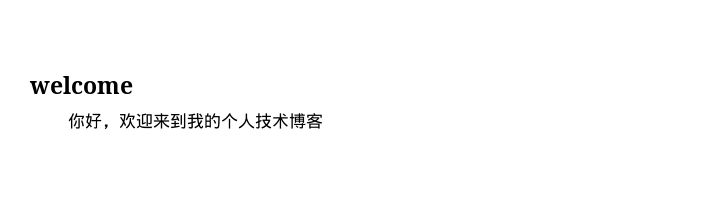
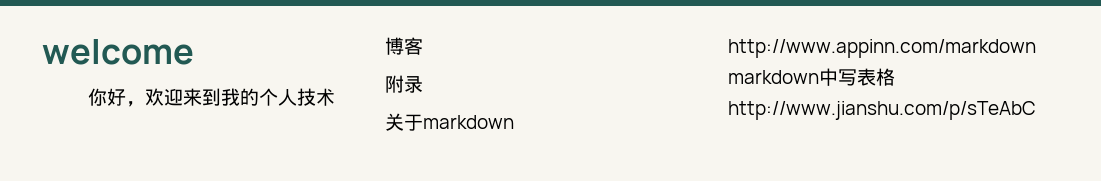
(324, 121) none -> [385,75,423,93] [385,113,514,131] [728,39,1036,58] [728,68,895,86] [728,101,1036,120] // 附录 // 关于markdown http://www.appinn.com/markdown markdown中写表格http://www.jianshu.com/p/sTeAbC

